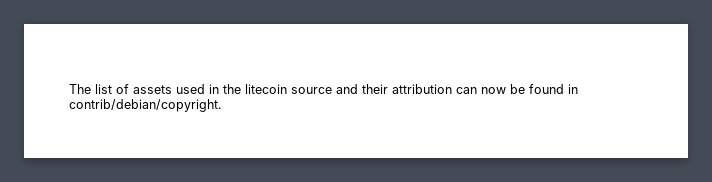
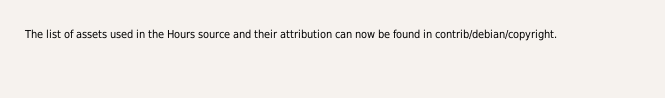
[245,84,287,94] litecoin -> [167,29,195,39] Hours

